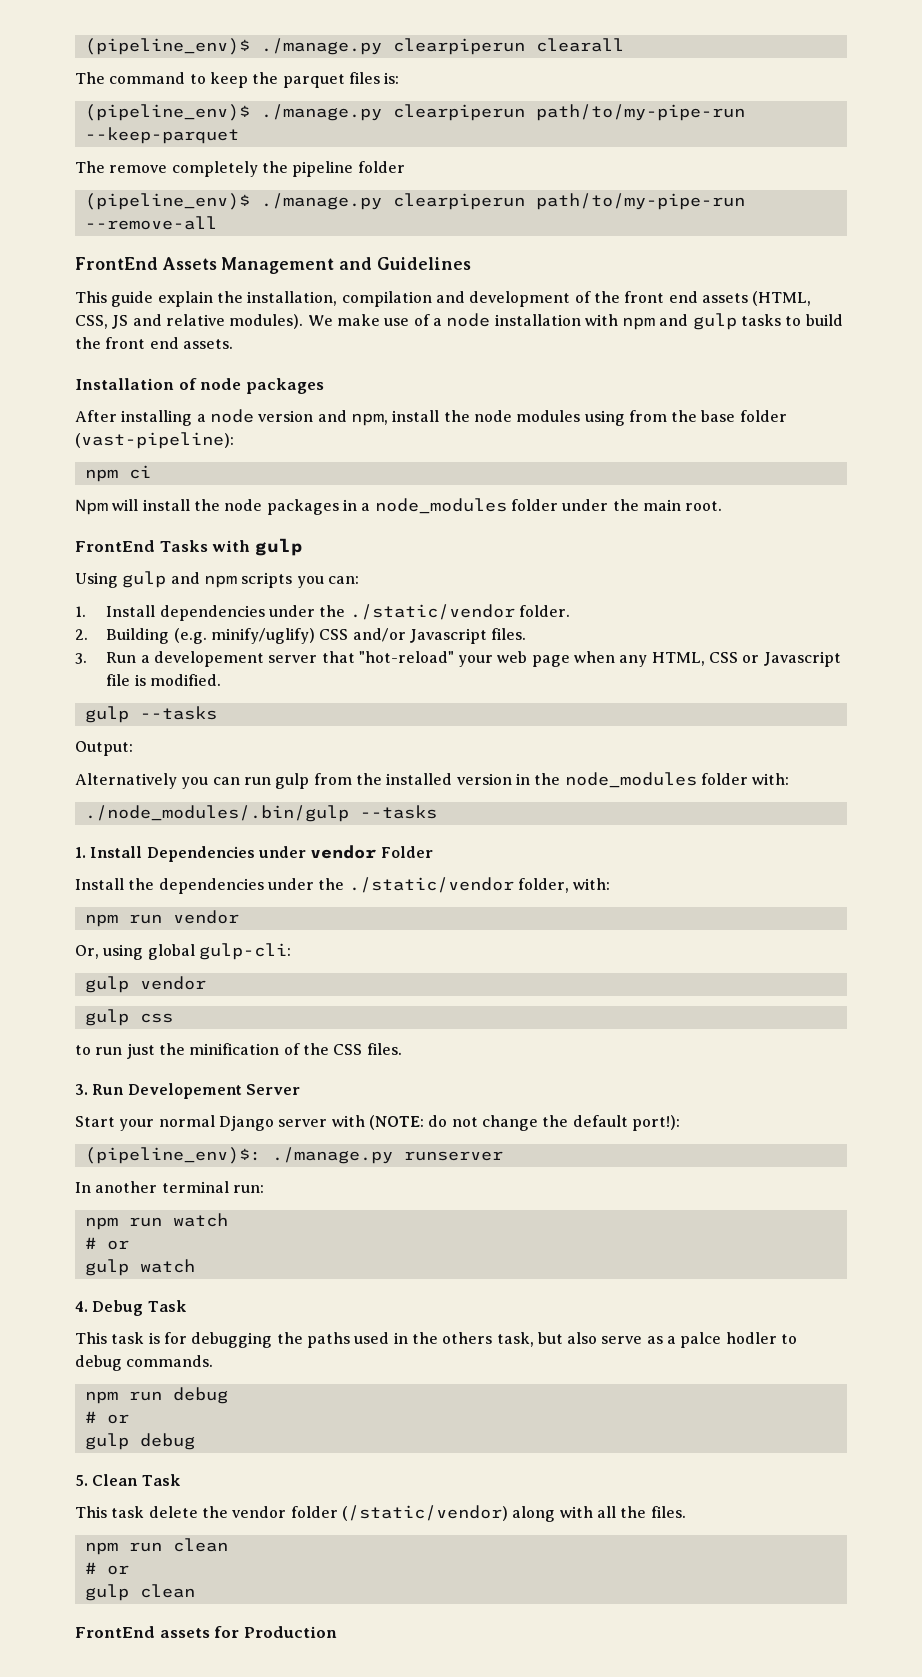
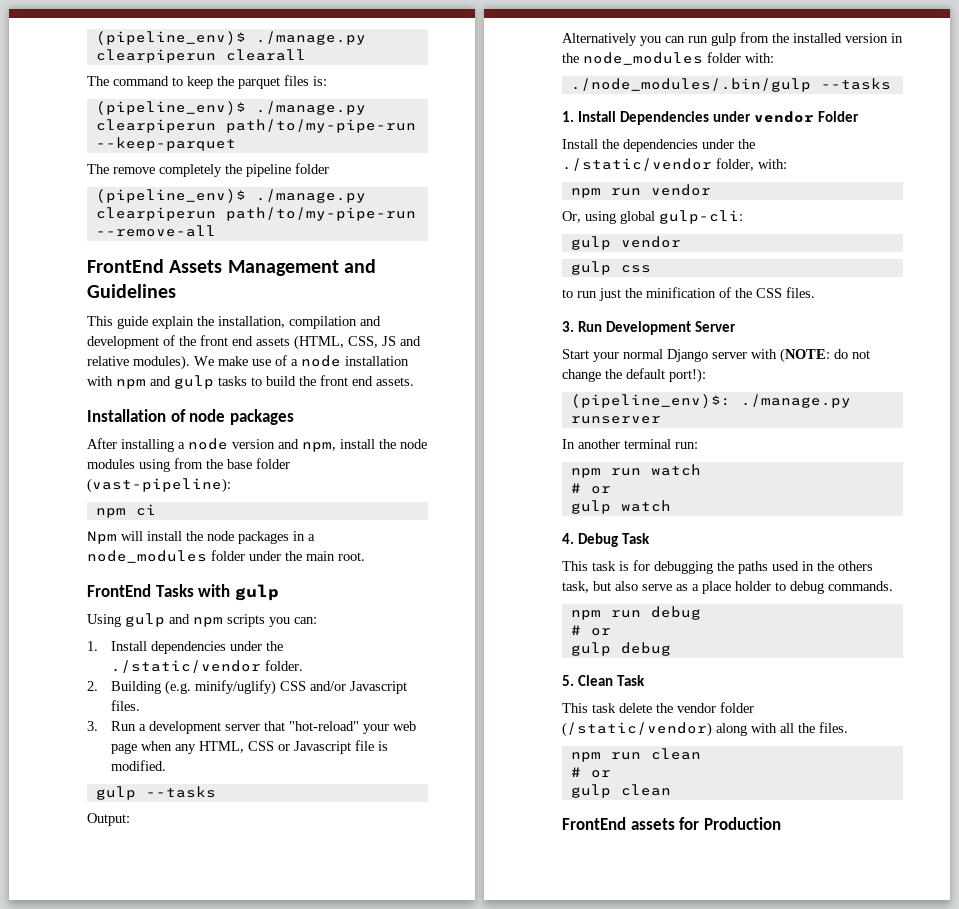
[153,651,264,667] developement -> [149,721,222,734] development
[127,1083,242,1099] Developement -> [605,321,691,335] Development
[680,1332,777,1348] palce hodler -> [702,581,771,594] place holder

